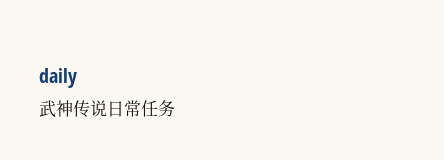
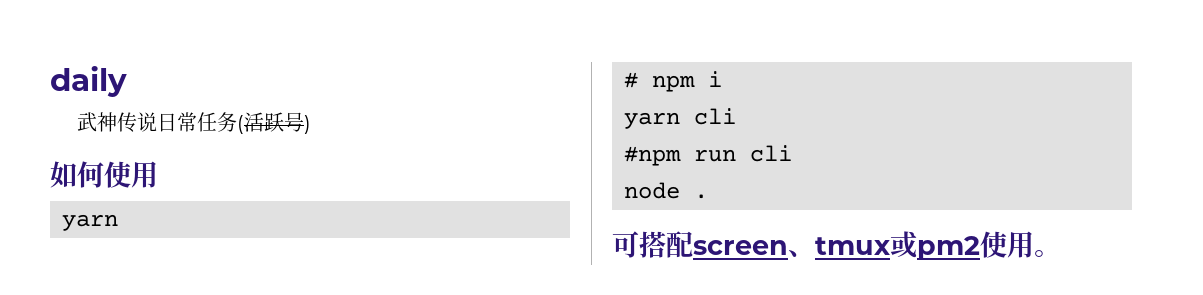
(175, 108) none -> [236,112,311,134] [50,161,158,188] [62,214,118,231] [624,71,722,92] [624,108,736,129] [624,145,792,166] [624,182,708,199] [612,231,1061,260] (活跃号) // 如何使用 // yarn // # npm i // yarn cli // #npm run cli // node . // 可搭配screen、tmux或pm2使用。

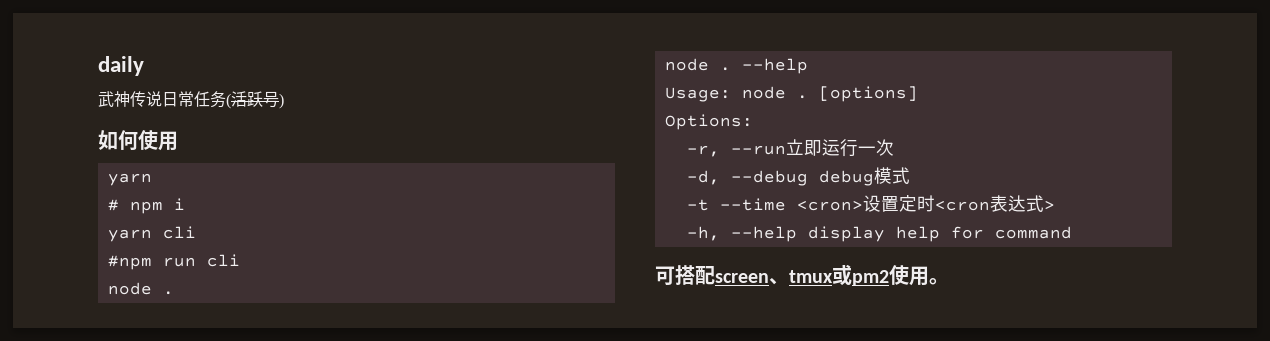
(708, 196) none -> [664,58,808,74] [664,86,918,102] [664,114,753,130] [686,139,894,157] [686,167,910,186] [686,195,1055,212] [686,226,1072,242] // node . --help // Usage: node . [options] // Options: // -r, --run立即运行一次 // -d, --debug debug模式 // -t --time <cron>设置定时<cron表达式> // -h, --help display help for command

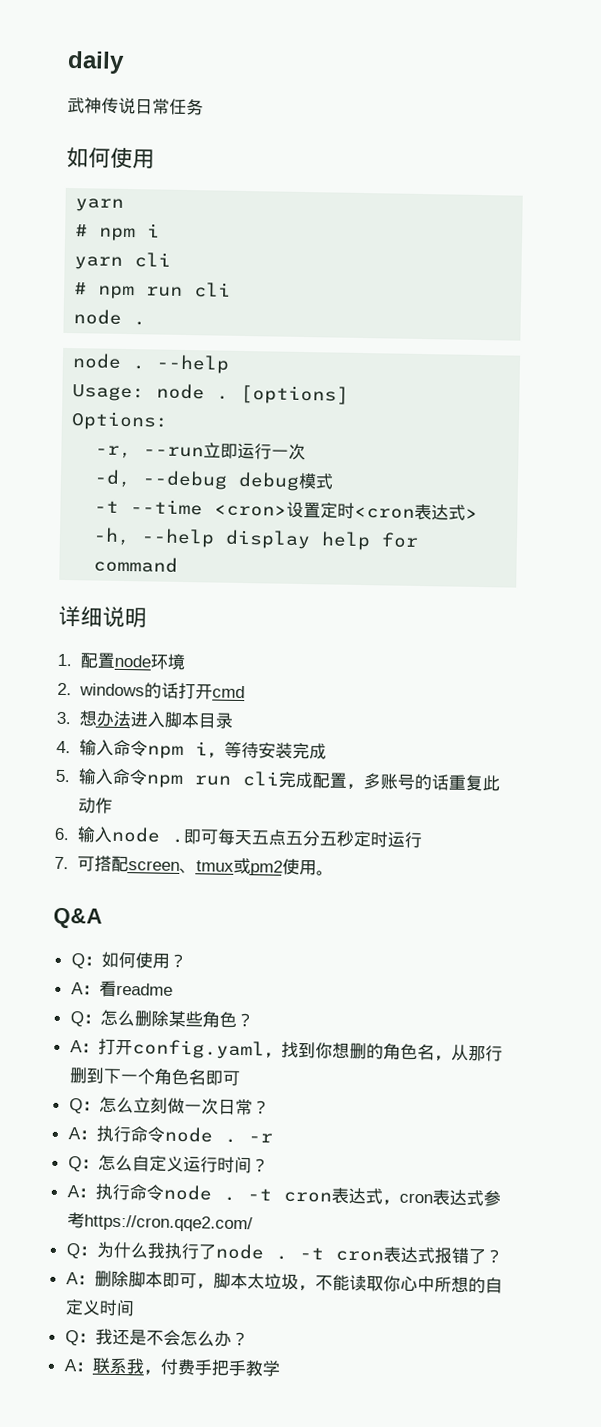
[226,91,284,109] (活跃号) -> (204, 107) none
[107,255,152,270] #npm -> [74,282,136,300] # npm
(1072, 232) none -> [58,605,147,629] [57,652,185,671] [57,682,245,700] [56,710,234,729] [56,739,327,760] [55,768,500,792] [77,797,113,814] [54,826,423,849] [54,856,69,870] 详细说明 // 1.配置node环境 // 2. windows的话打开cmd // 3.想办法进入脚本目录 // 4.输入命令npm i，等待安装完成 // 5.输入命令npm run cli完成配置，多账号的话重复此动作 // 6.输入node .即可每天五点五分五秒定时运行 // 7.
(949, 281) none -> [53,907,103,929] [70,951,187,969] [70,980,173,997] [69,1009,254,1028] [69,1038,503,1062] [68,1067,240,1087] [68,1096,270,1116] [67,1125,273,1143] [67,1154,269,1174] [66,1183,501,1207] [66,1212,253,1233] [65,1241,503,1265] [65,1270,503,1294] [64,1299,135,1317] [64,1328,249,1347] [63,1357,281,1377] // Q&A // Q：如何使用？ // A：看readme // Q：怎么删除某些角色？ // A：打开config.yaml，找到你想删的角色名，从那行删到下一个角色名即可 // Q：怎么立刻做一次日常？ // A：执行命令node . -r // Q：怎么自定义运行时间？ // A：执行命令node . -t cron表达式，cron表达式参考https://cron.qqe2.com/ // Q：为什么我执行了node . -t cron表达式报错了？ // A：删除脚本即可，脚本太垃圾，不能读取你心中所想的自定义时间 // Q：我还是不会怎么办？ // A：联系我，付费手把手教学

